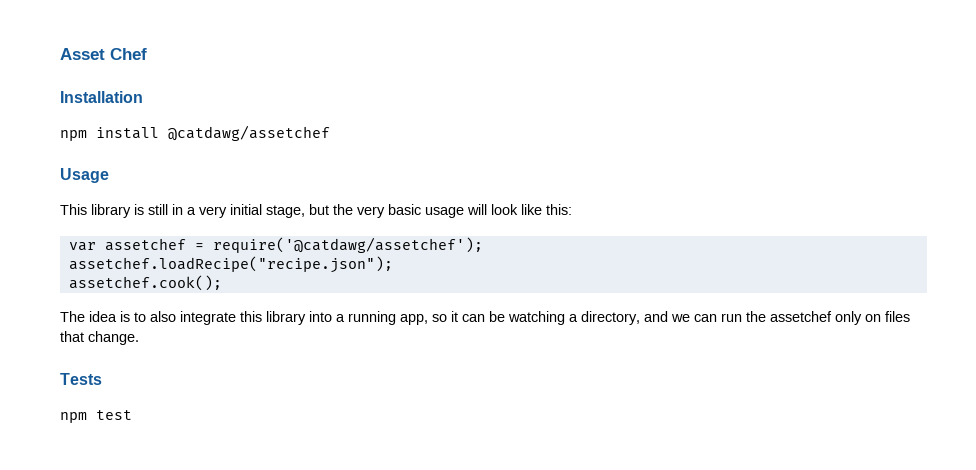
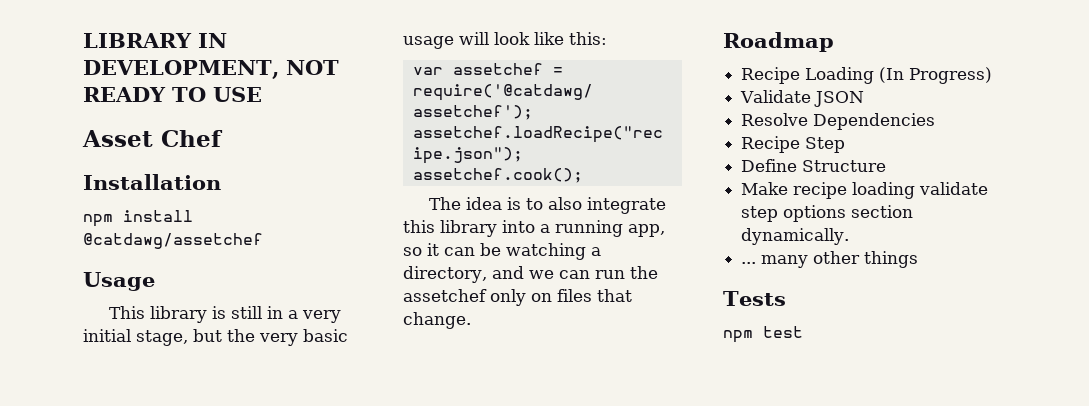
(60, 54) none -> [83,33,227,48] [83,60,339,79] [83,87,262,102] LIBRARY IN DEVELOPMENT, NOT READY TO USE //
(139, 338) none -> [723,32,834,52] [741,67,993,84] [740,90,865,107] [741,113,936,130] [741,136,846,153] [741,159,887,172] [741,182,989,199] [741,205,914,222] [741,228,850,245] [741,251,919,268] // Roadmap // Recipe Loading (In Progress) // Validate JSON // Resolve Dependencies // Recipe Step // Define Structure // Make recipe loading validate step options section dynamically. // ... many other things

